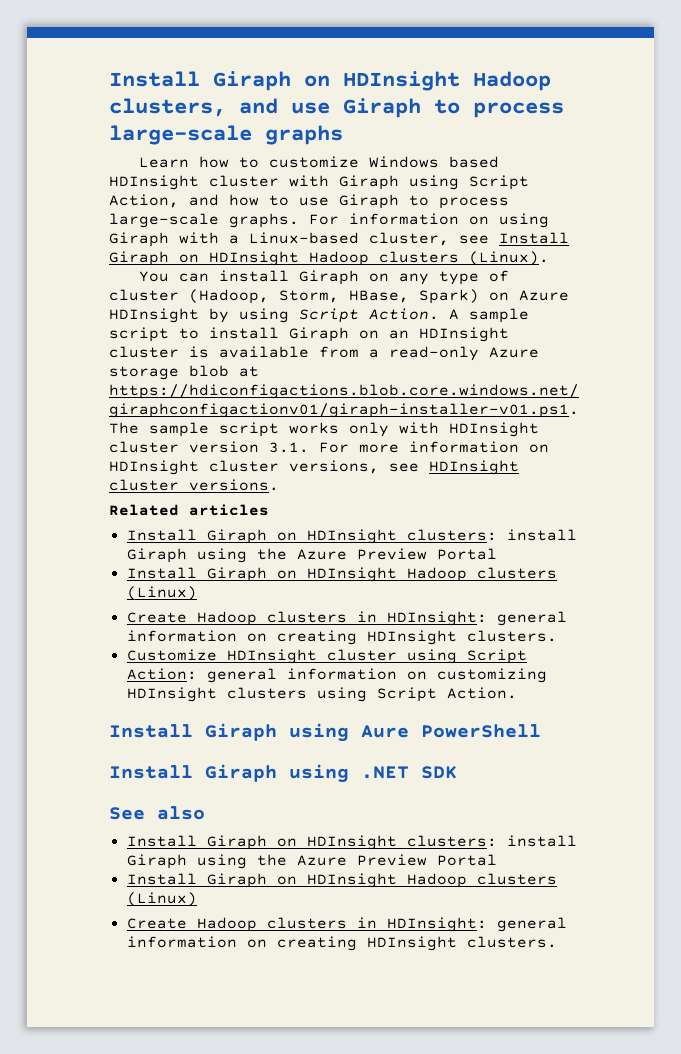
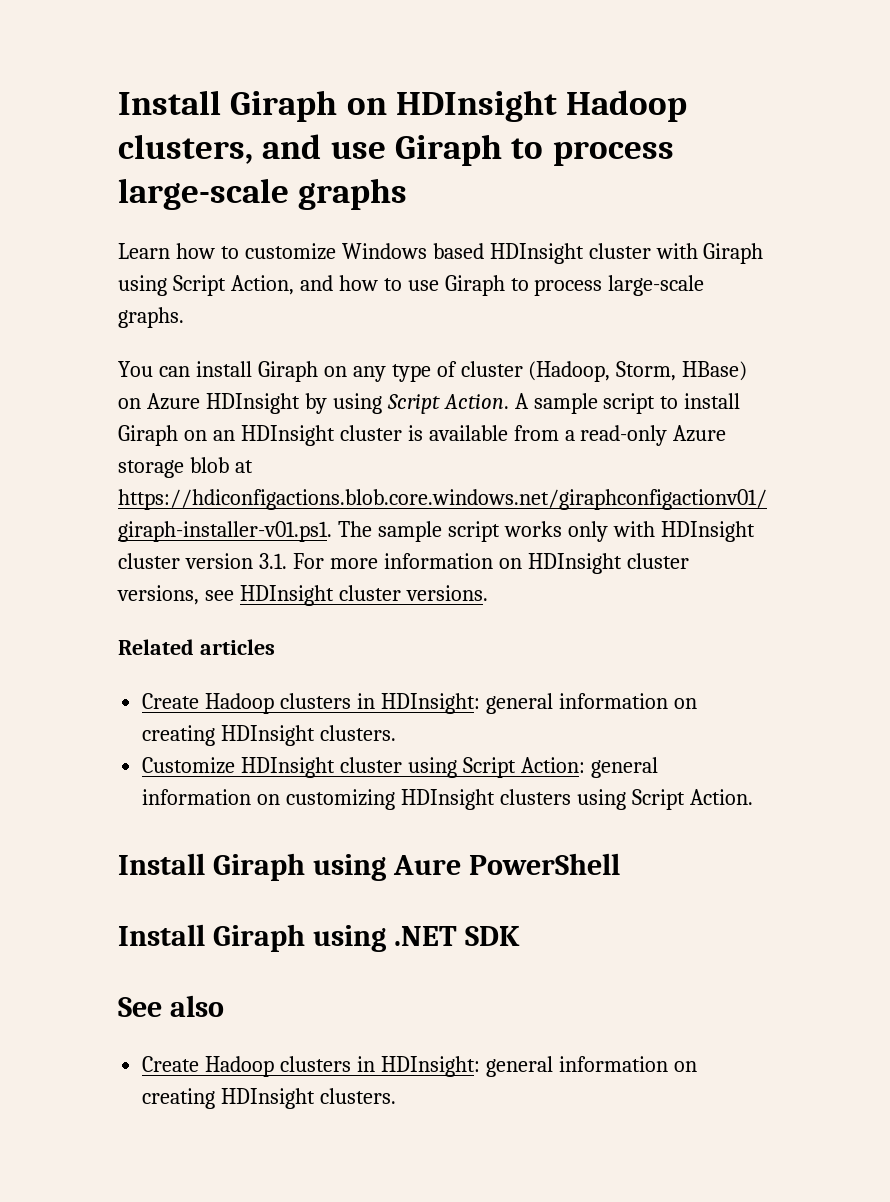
[309,213,549,228] [109,232,569,247] [109,251,549,266] For information on using Giraph with a Linux-based cluster, see Install Giraph on HDInsight Hadoop clusters (Linux). -> (184, 317) none
[349,289,479,304] HBase, Spark) -> [682,361,748,381] HBase)
[126,529,577,544] [126,548,497,563] [126,567,557,582] [126,586,197,600] // Install Giraph on HDInsight clusters: install Giraph using the Azure Preview Portal // Install Giraph on HDInsight Hadoop clusters (Linux) -> (275, 647) none
[126,835,577,850] [126,854,497,869] [126,873,557,888] [126,892,197,906] // Install Giraph on HDInsight clusters: install Giraph using the Azure Preview Portal // Install Giraph on HDInsight Hadoop clusters (Linux) -> (224, 1006) none

